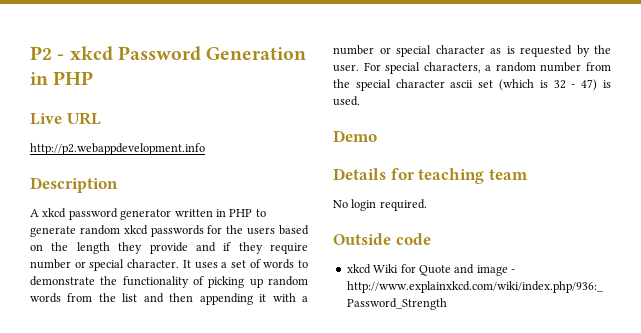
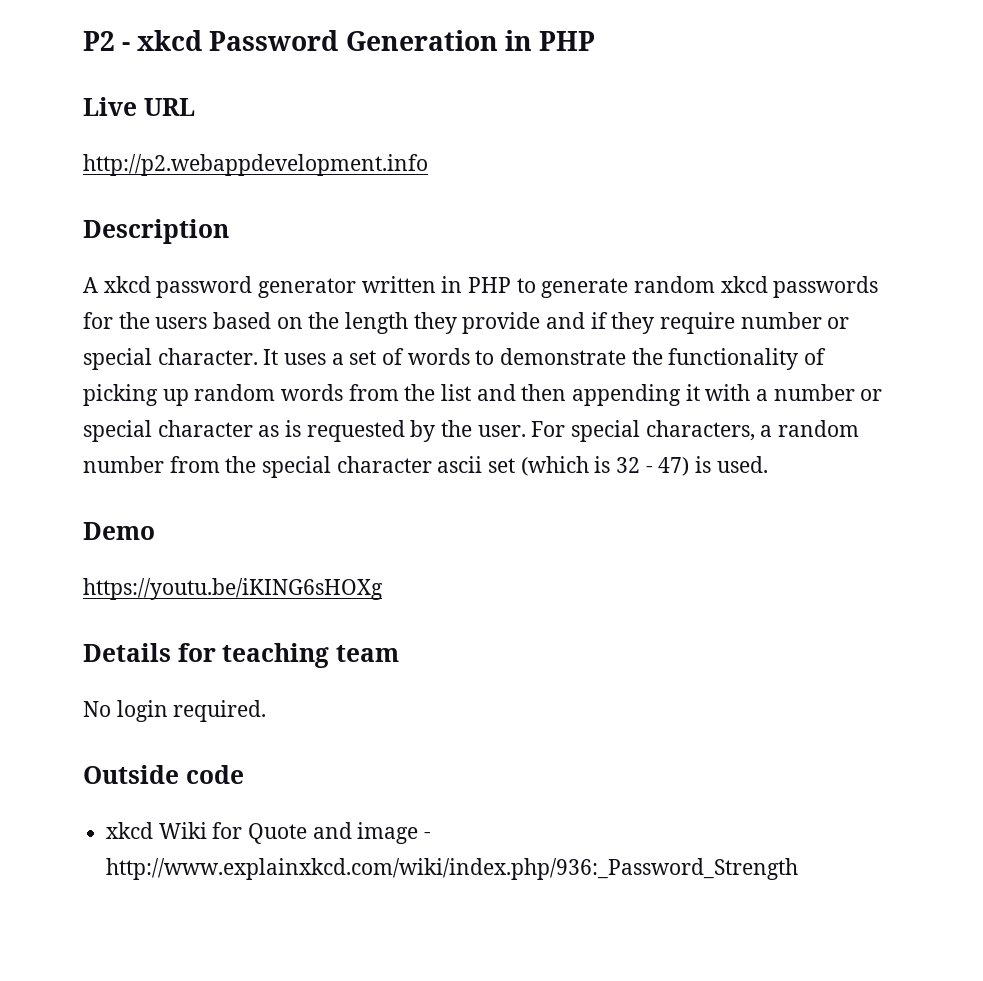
(377, 136) none -> [83,578,383,600] // https://youtu.be/iKING6sHOXg

